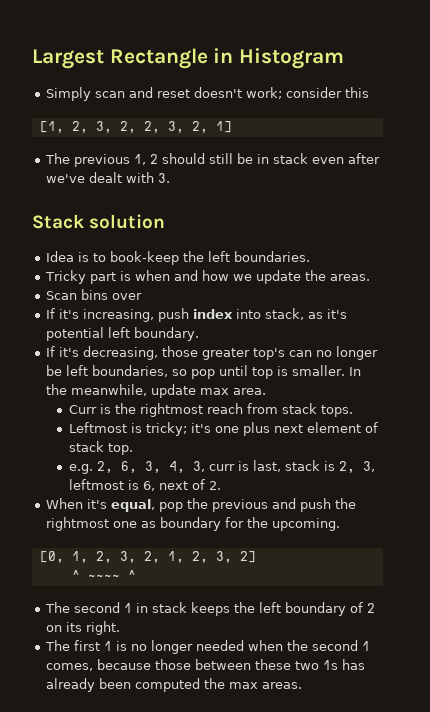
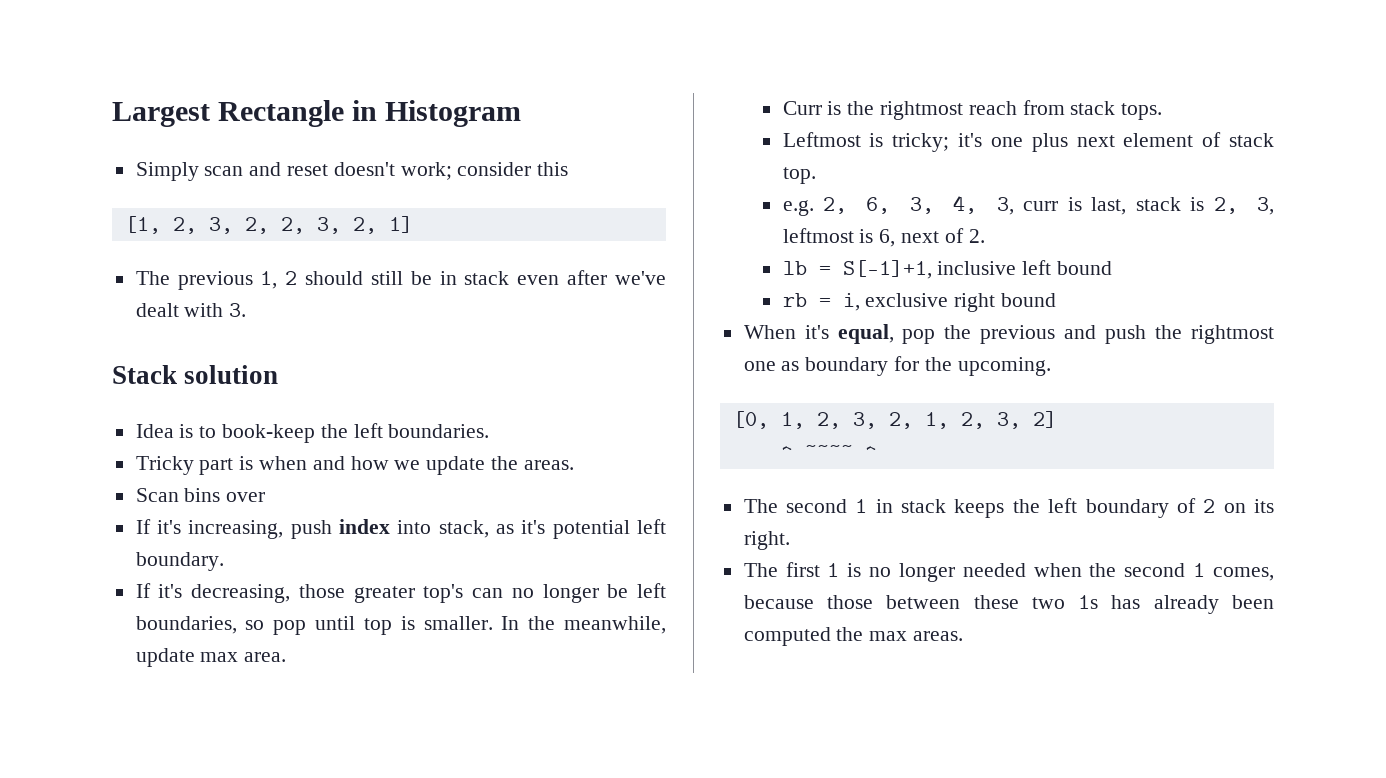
(222, 485) none -> [782,260,1112,279] [782,293,1056,312] // lb = S[-1]+1, inclusive left bound // rb = i, exclusive right bound

